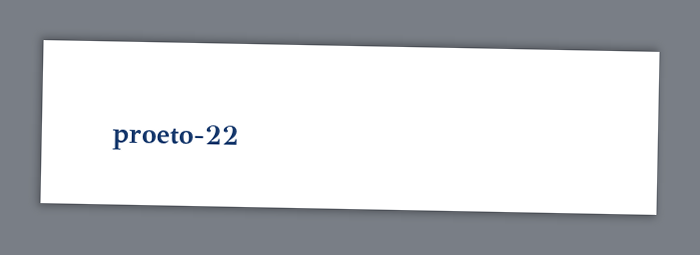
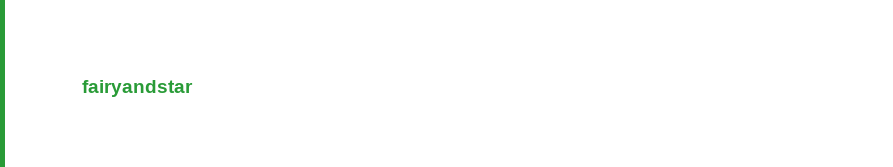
[112,123,240,152] proeto-22 -> [82,80,193,97] fairyandstar

